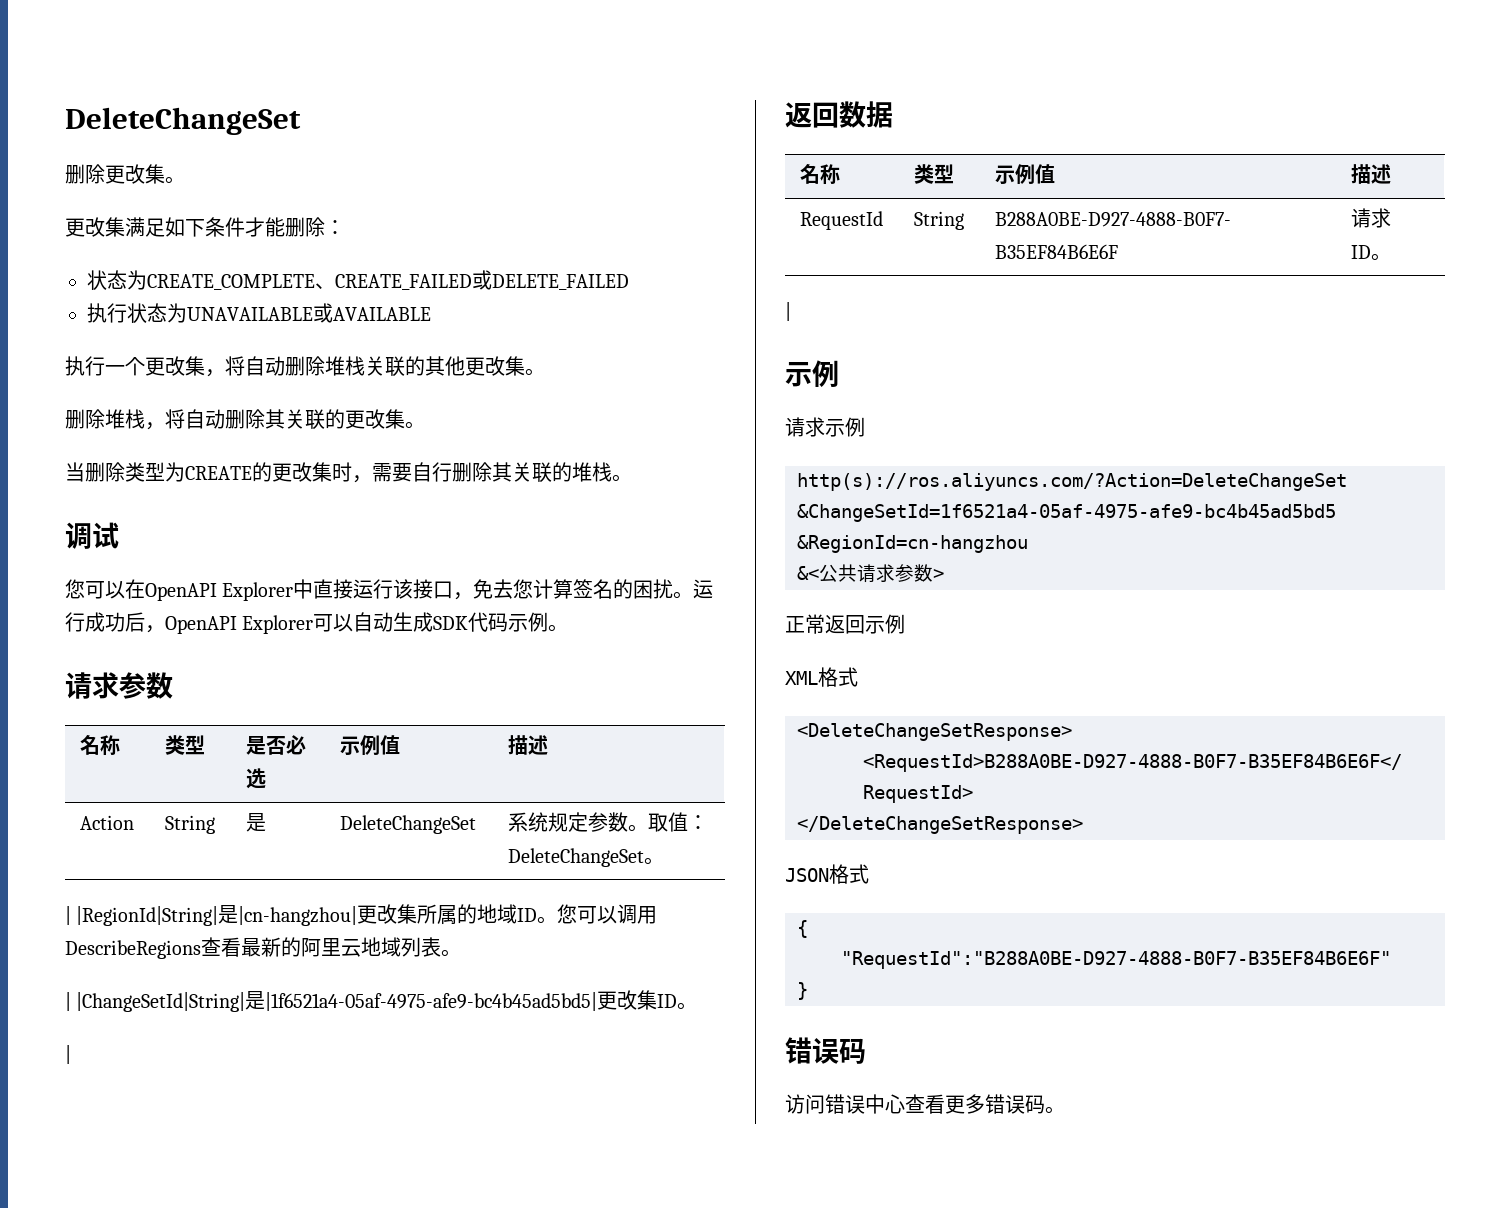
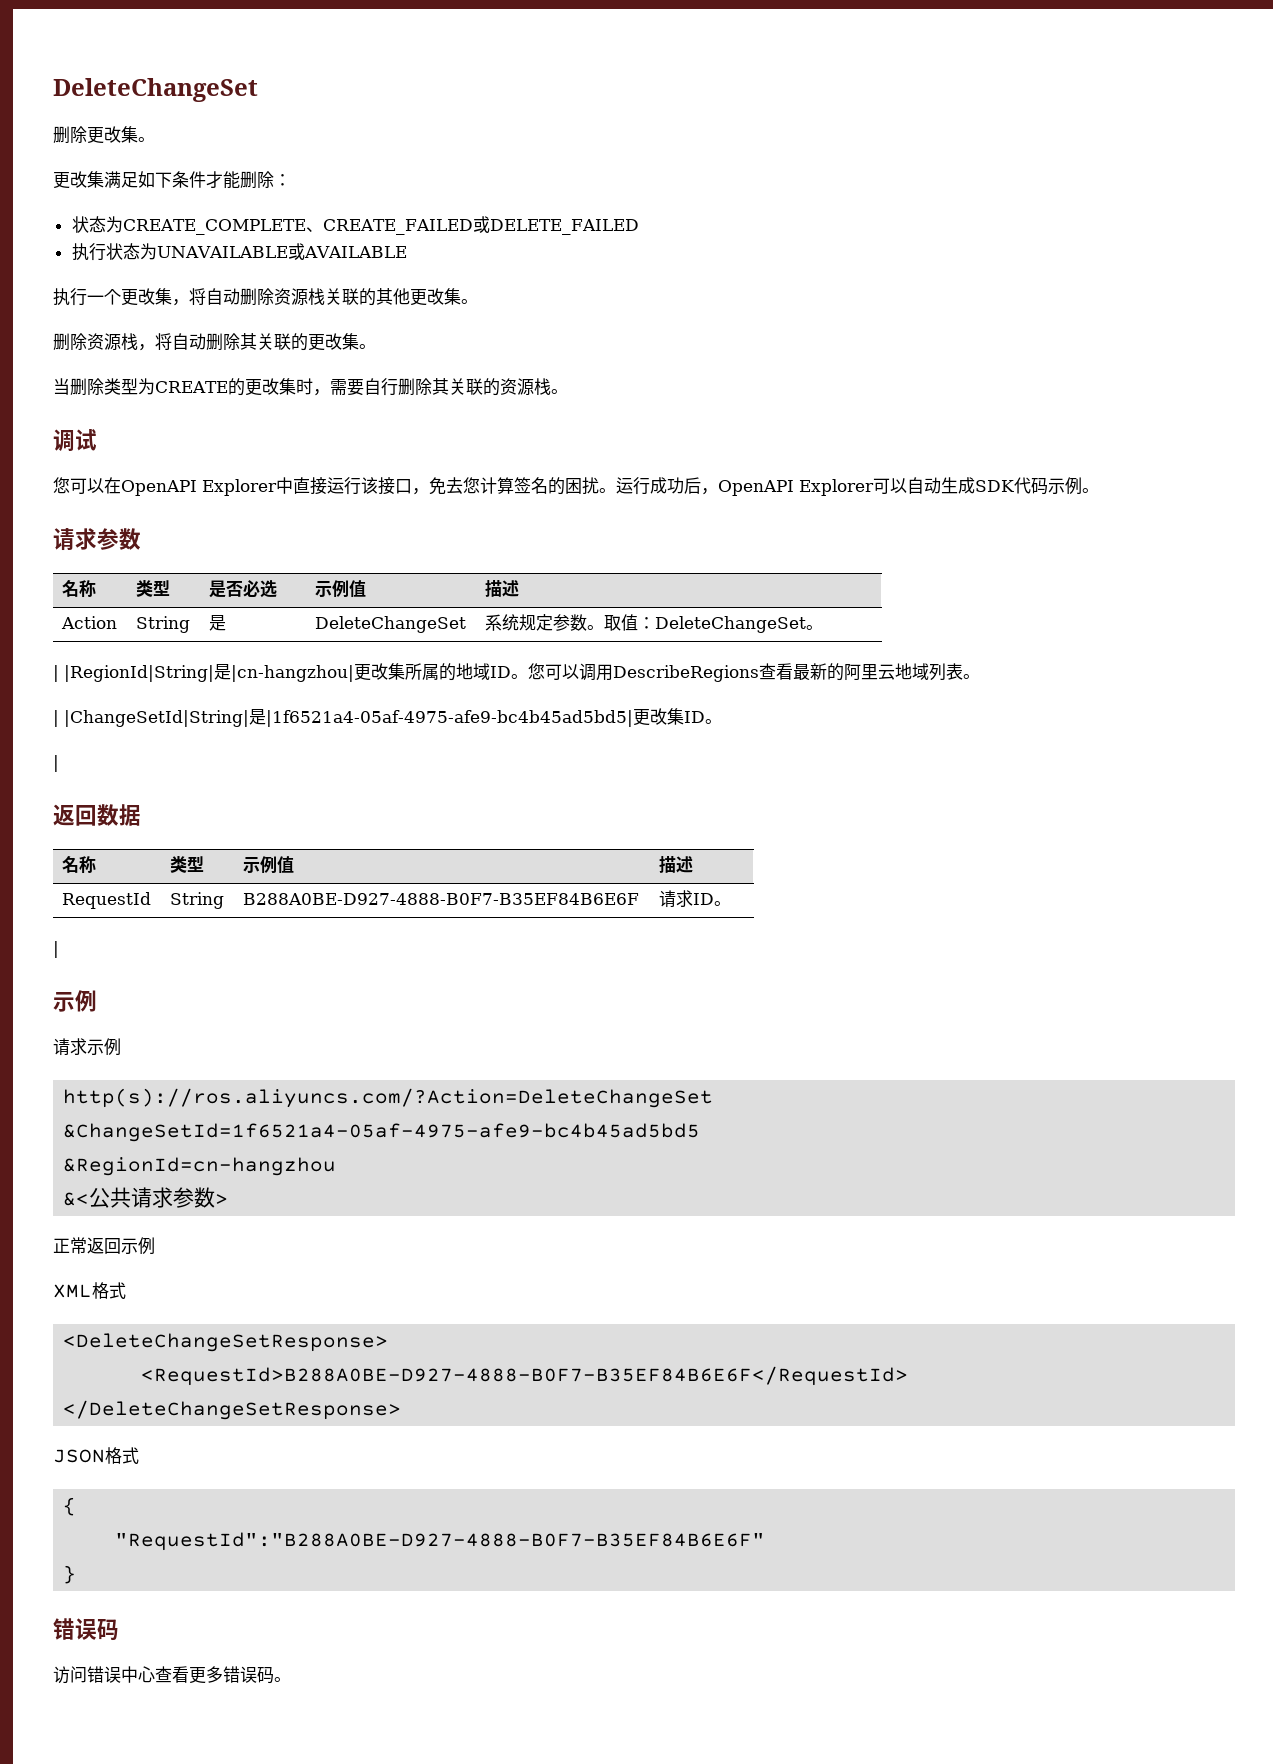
[325,356,345,376] 堆 -> [274,288,308,306] 资源
[105,409,125,429] 堆 -> [87,333,121,351] 资源
[572,462,592,482] 堆 -> [499,378,534,396] 资源

